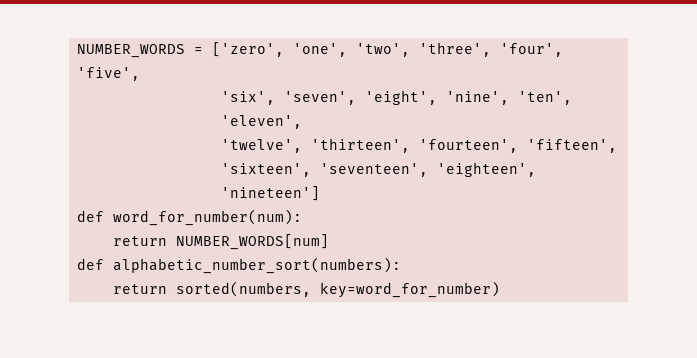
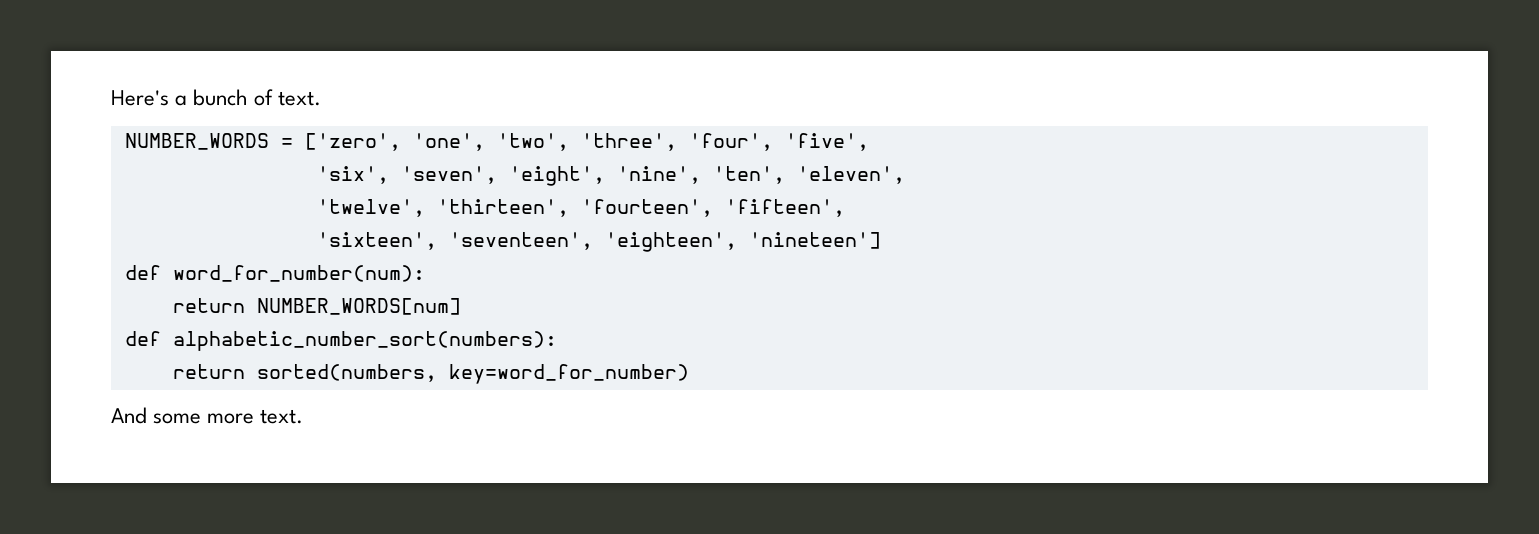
(77, 51) none -> [111,89,322,106] Here's a bunch of text. //
(501, 289) none -> [111,407,304,424] // And some more text.

